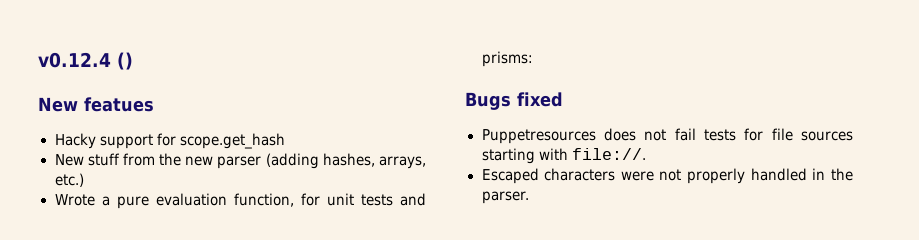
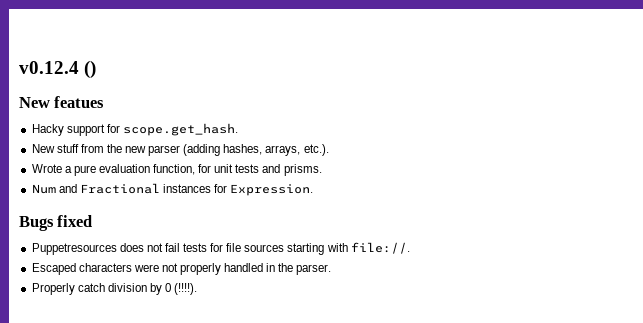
[179,133,285,149] scope.get_hash -> [122,123,238,136] scope.get_hash.
[54,173,84,187] etc.) -> [303,144,329,156] etc.).
[481,51,533,67] prisms: -> [283,164,322,176] [31,183,314,196] prisms. // Num and Fractional instances for Expression.
(530, 197) none -> [31,283,198,295] // Properly catch division by 0 (!!!!).

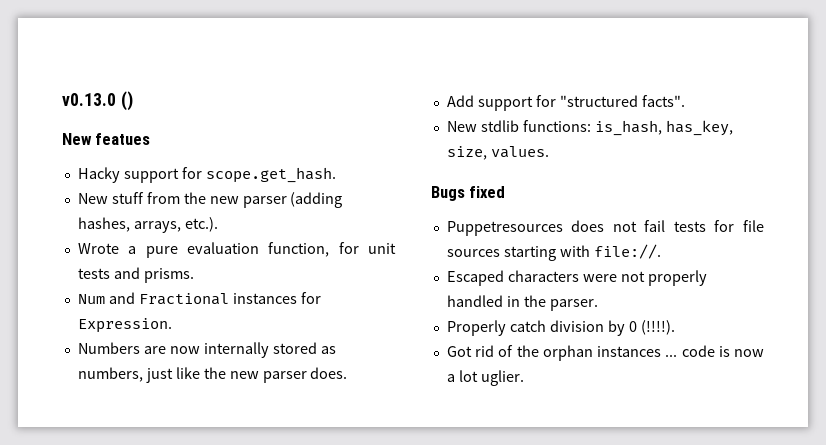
[19,61,79,74] v0.12.4 -> [62,93,116,106] v0.13.0
(314, 190) none -> [77,342,336,358] [77,367,348,383] [446,95,685,111] [446,120,733,136] [446,146,549,160] // Numbers are now internally stored as numbers, just like the new parser does. // Add support for "structured facts". // New stdlib functions: is_hash, has_key, size, values.
(198, 289) none -> [446,345,764,361] [446,370,524,386] // Got rid of the orphan instances ... code is now a lot uglier.

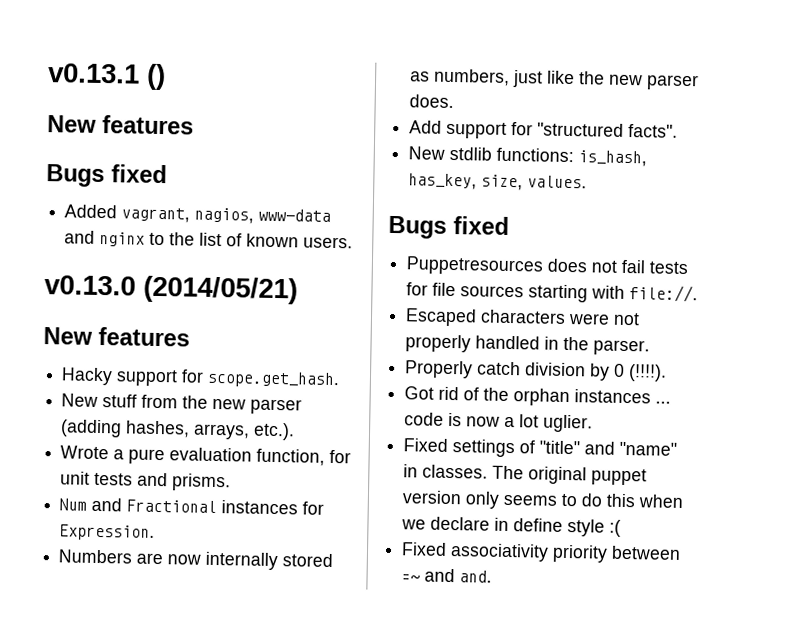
[62,93,116,106] v0.13.0 -> [47,63,140,84] v0.13.1
[95,133,151,145] featues -> [102,115,194,135] [46,164,167,188] [64,204,332,224] [64,230,354,249] [44,275,298,305] [43,326,190,347] features // Bugs fixed // Added vagrant, nagios, www-data and nginx to the list of known users. // v0.13.0 (2014/05/21) // New features
(524, 378) none -> [403,438,678,458] [403,464,648,486] [402,490,685,509] [401,516,622,537] [401,542,682,563] [401,568,493,583] // Fixed settings of "title" and "name" in classes. The original puppet version only seems to do this when we declare in define style :( // Fixed associativity priority between =~ and and.

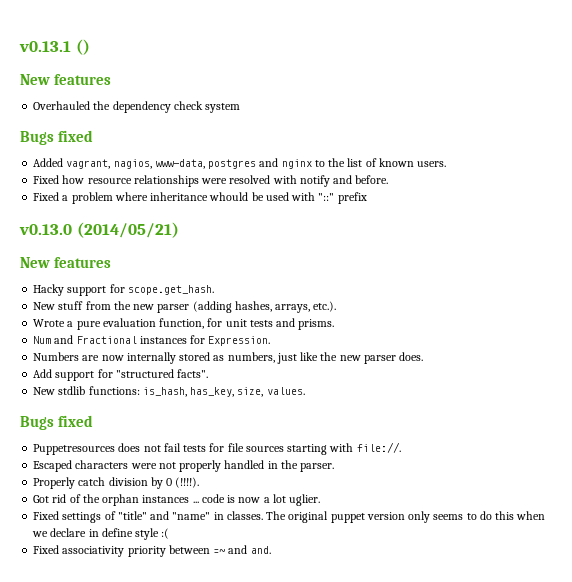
(194, 125) none -> [33,101,241,113] // Overhauled the dependency check system
[258,208,332,222] www-data -> [154,159,257,169] www-data, postgres
(354, 242) none -> [33,175,389,187] [33,192,367,204] // Fixed how resource relationships were resolved with notify and before. // Fixed a problem where inheritance whould be used with "::" prefix

